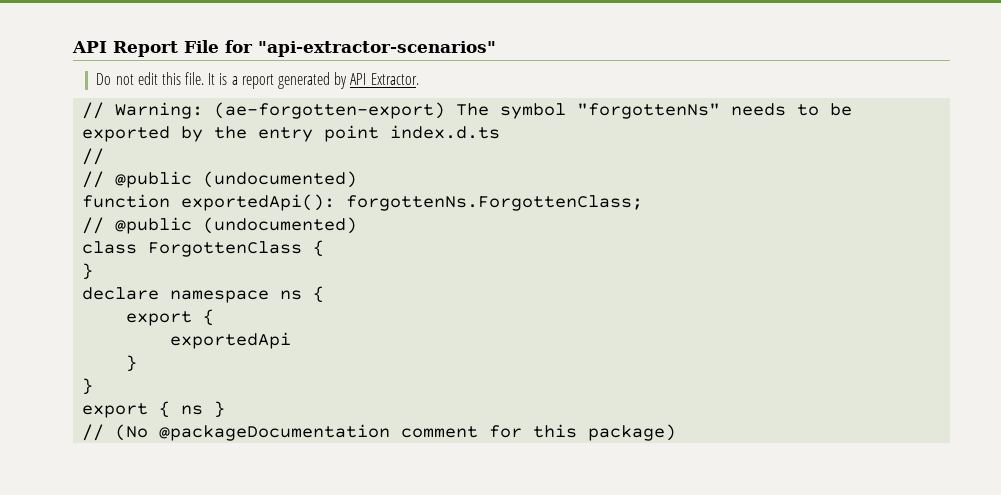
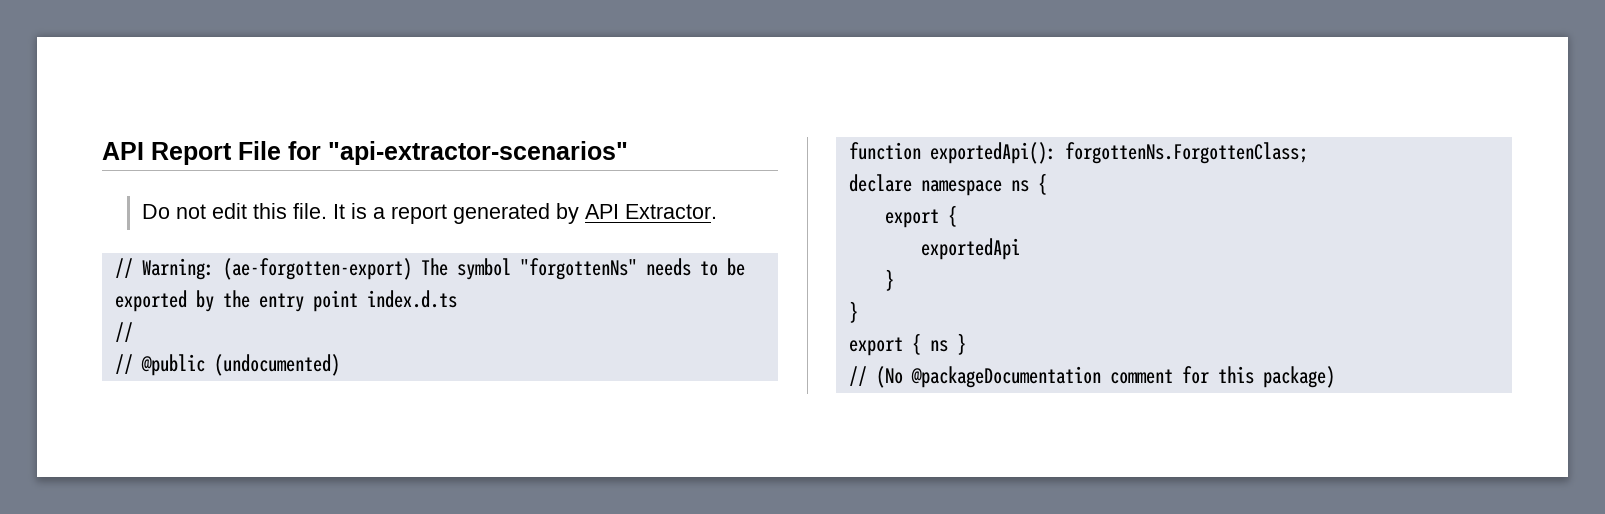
[82,217,358,234] [82,240,325,257] [82,263,94,280] // // @public (undocumented) // class ForgottenClass { // } -> (1308, 153) none

